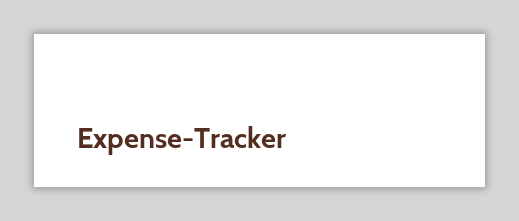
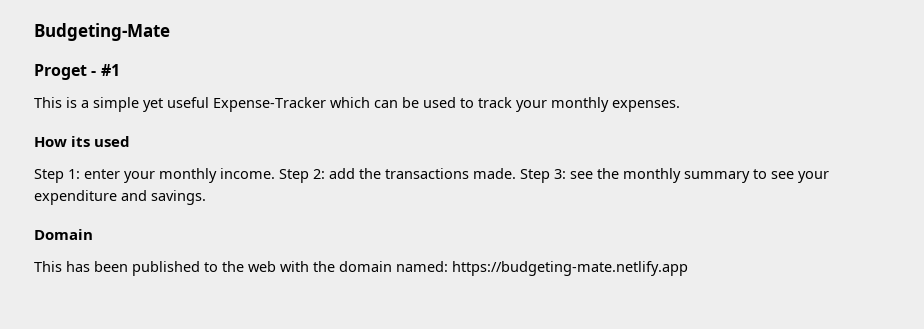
[77,126,286,155] Expense-Tracker -> [34,23,170,41] [34,64,120,80] [34,97,680,112] [34,136,131,147] [34,168,829,183] [34,190,206,205] [34,229,93,240] [34,261,688,276] Budgeting-Mate // Proget - #1 // This is a simple yet useful Expense-Tracker which can be used to track your monthly expenses. // How its used // Step 1: enter your monthly income. Step 2: add the transactions made. Step 3: see the monthly summary to see your expenditure and savings. // Domain // This has been published to the web with the domain named: https://budgeting-mate.netlify.app

